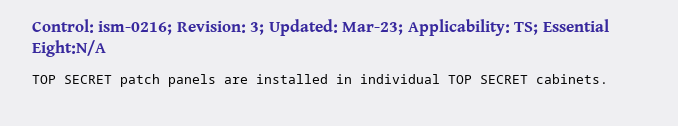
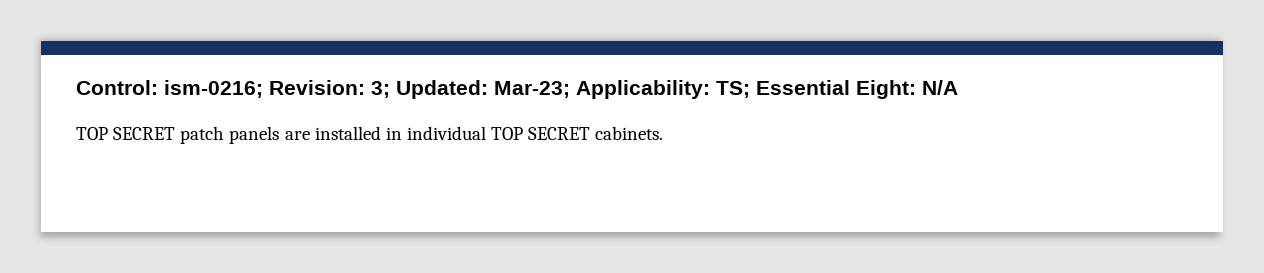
[32,40,106,57] Eight:N/A -> [856,80,958,99] Eight: N/A

